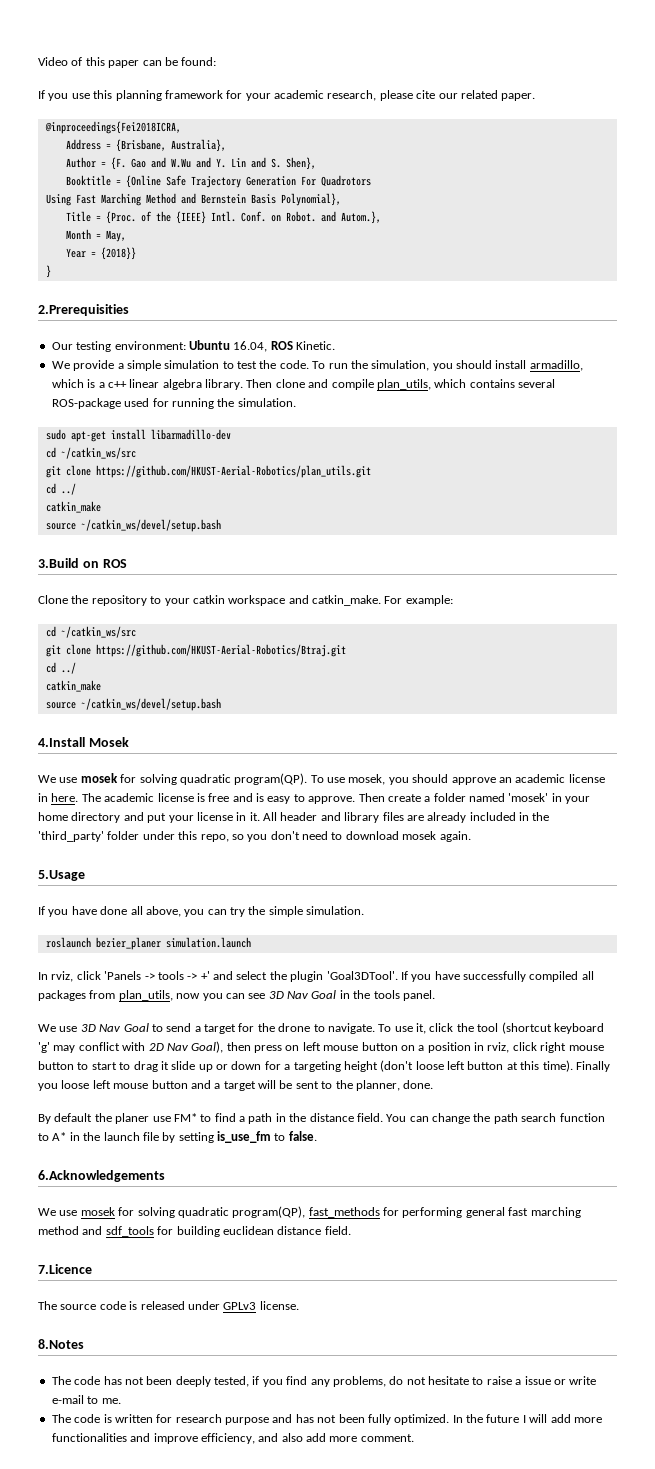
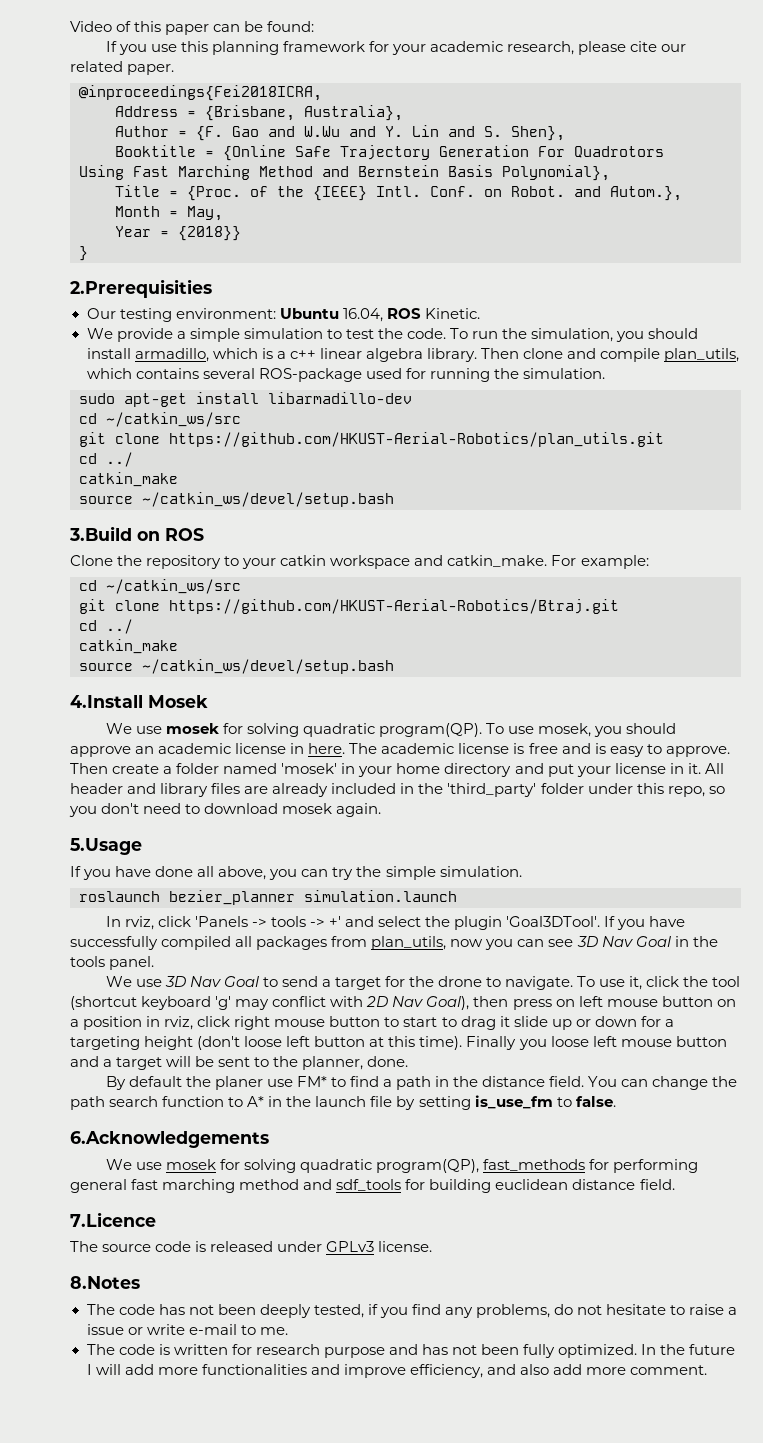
[95,937,161,950] bezier_planer -> [169,890,295,905] bezier_planner

